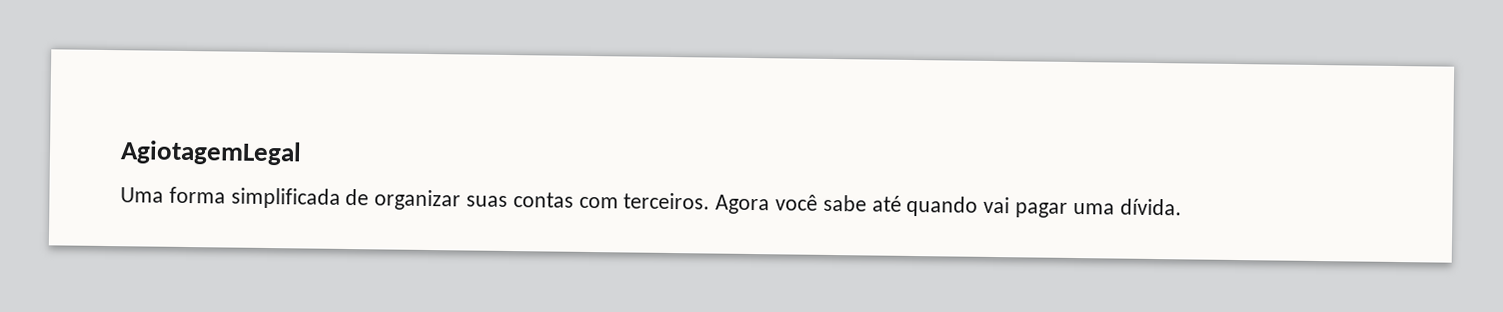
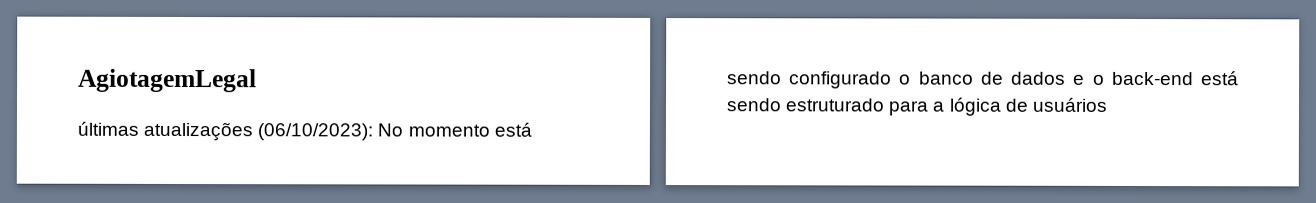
[120,186,1182,218] Uma forma simplificada de organizar suas contas com terceiros. Agora você sabe até quando vai pagar uma dívida. -> [77,121,532,142] [727,71,1239,89] [726,97,1108,116] últimas atualizações (06/10/2023): No momento está sendo configurado o banco de dados e o back-end está sendo estruturado para a lógica de usuários

